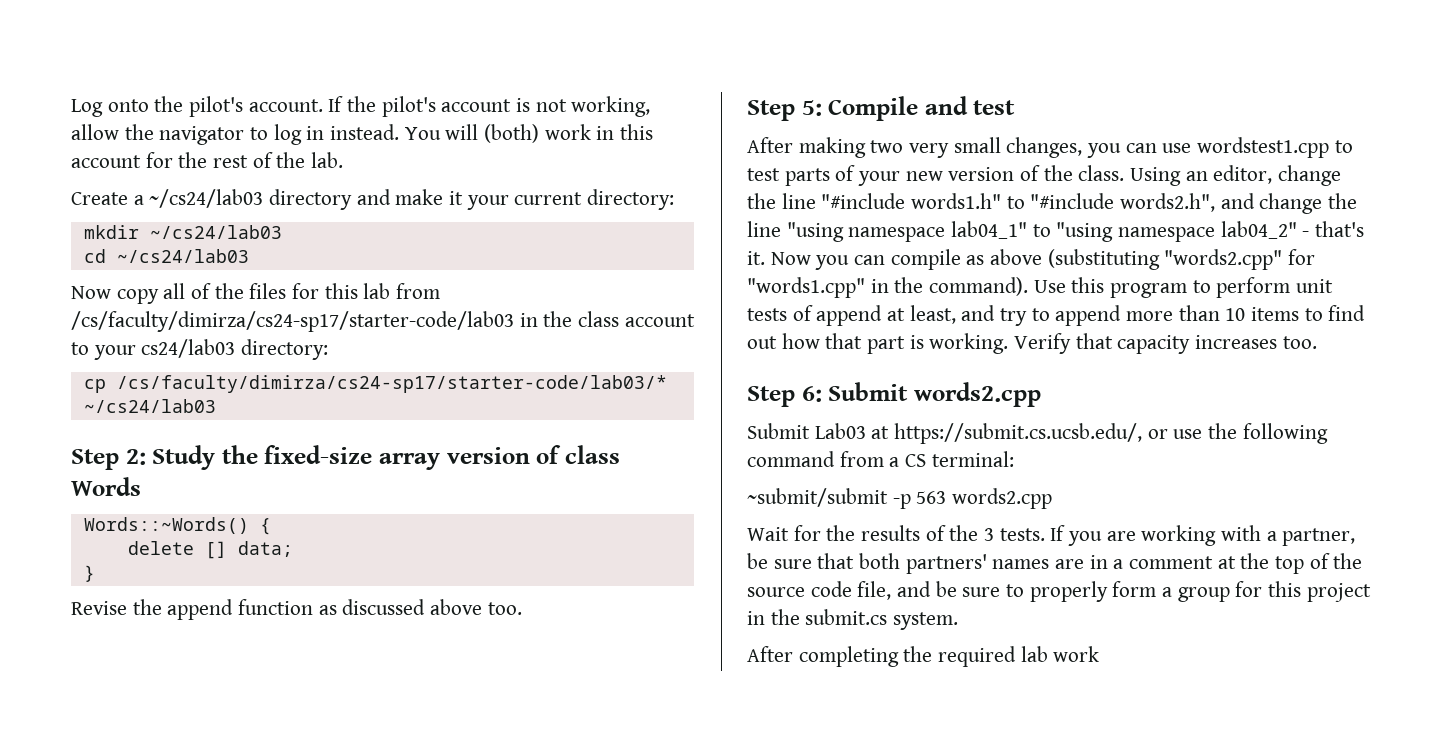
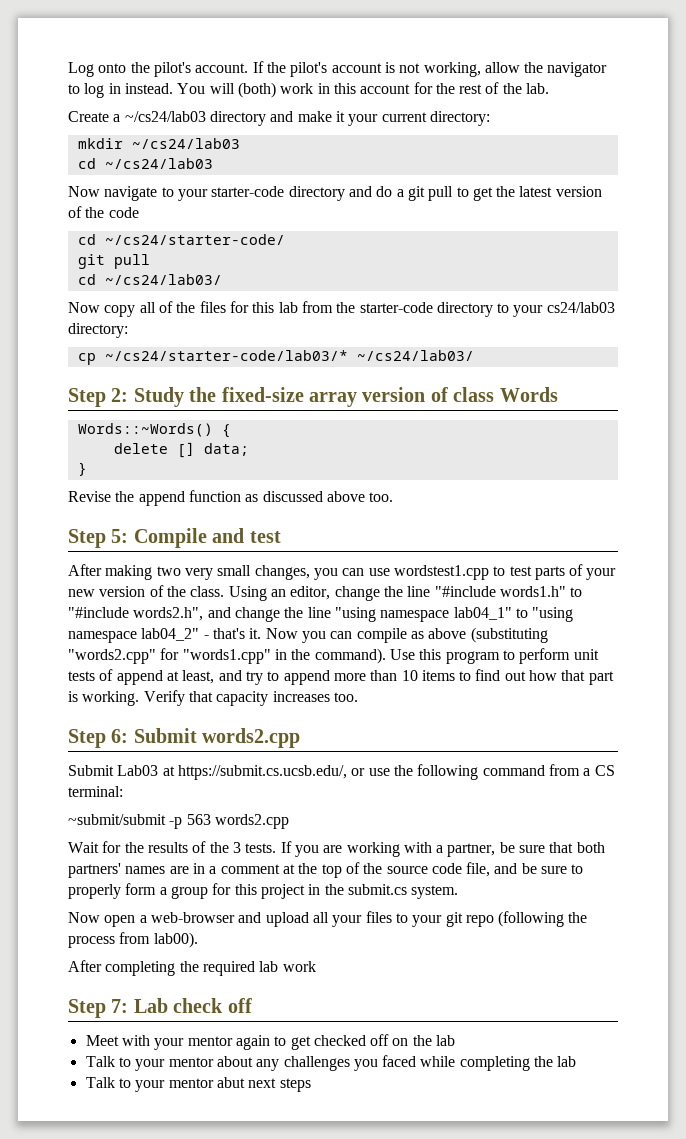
(249, 256) none -> [68,186,602,201] [68,206,139,218] [77,234,285,245] [77,254,150,269] [77,274,222,285] // Now navigate to your starter-code directory and do a git pull to get the latest version of the code // cd ~/cs24/starter-code/ // git pull // cd ~/cs24/lab03/
[71,311,695,332] /cs/faculty/dimirza/cs24-sp17/starter-code/lab03 in the class account -> [336,302,493,317] the starter-code directory
[116,375,667,393] [83,399,216,413] /cs/faculty/dimirza/cs24-sp17/starter-code/lab03/* ~/cs24/lab03 -> [104,350,474,361] ~/cs24/starter-code/lab03/* ~/cs24/lab03/
(959, 621) none -> [68,911,588,927] [68,932,198,948] // Now open a web-browser and upload all your files to your git repo (following the process from lab00).
(1100, 654) none -> [68,998,252,1018] [85,1034,456,1050] [85,1055,577,1071] [85,1077,311,1092] // Step 7: Lab check off // Meet with your mentor again to get checked off on the lab // Talk to your mentor about any challenges you faced while completing the lab // Talk to your mentor abut next steps

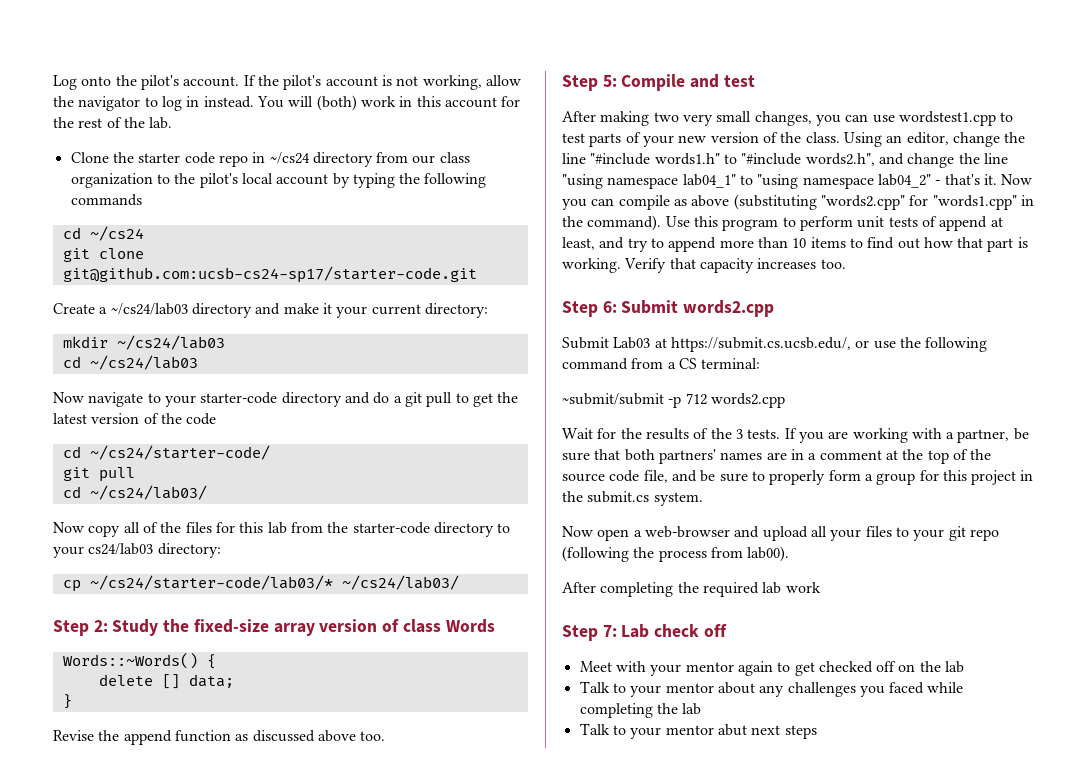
(550, 88) none -> [70,152,470,167] [70,173,487,188] [70,194,142,206] [62,226,144,241] [62,248,144,262] [62,266,477,283] // Clone the starter code repo in ~/cs24 directory from our class organization to the pilot's local account by typing the following commands // cd ~/cs24 // git clone git@github.com:ucsb-cs24-sp17/starter-code.git
[186,814,211,825] 563 -> [685,393,707,405] 712

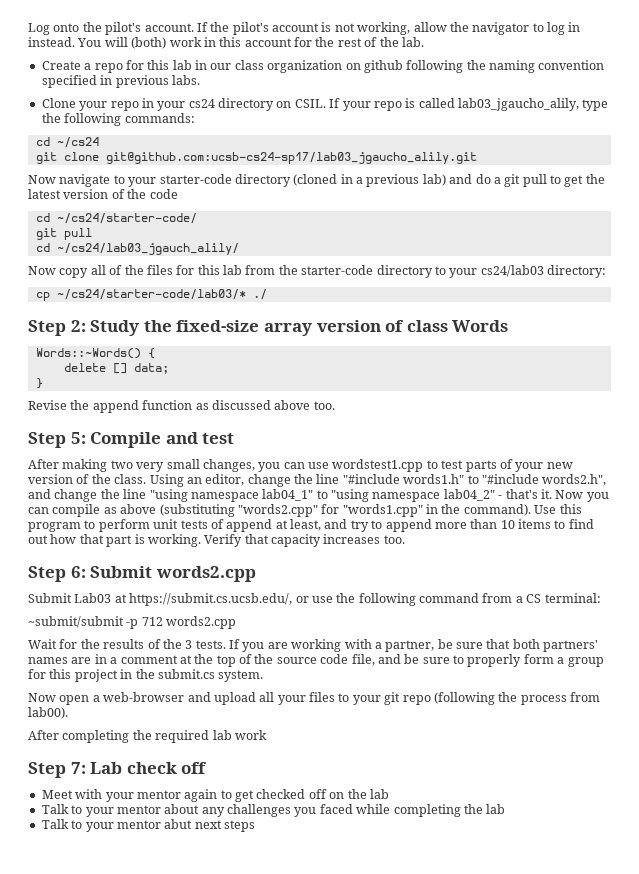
[70,152,470,167] [70,173,487,188] [70,194,142,206] Clone the starter code repo in ~/cs24 directory from our class organization to the pilot's local account by typing the following commands -> [41,60,605,73] [41,75,200,88] [41,98,609,111] [41,113,195,126] Create a repo for this lab in our class organization on github following the naming convention specified in previous labs. // Clone your repo in your cs24 directory on CSIL. If your repo is called lab03_jgaucho_alily, type the following commands:
[62,266,477,283] [53,303,488,318] [62,335,225,350] [62,355,198,370] git@github.com:ucsb-cs24-sp17/starter-code.git // Create a ~/cs24/lab03 directory and make it your current directory: // mkdir ~/cs24/lab03 // cd ~/cs24/lab03 -> [105,152,477,164] git@github.com:ucsb-cs24-sp17/lab03_jgaucho_alily.git
(342, 399) none -> [293,174,446,187] (cloned in a previous lab)
[89,485,207,500] ~/cs24/lab03/ -> [56,243,239,255] ~/cs24/lab03_jgauch_alily/
[341,575,459,590] ~/cs24/lab03/ -> [252,289,267,300] ./

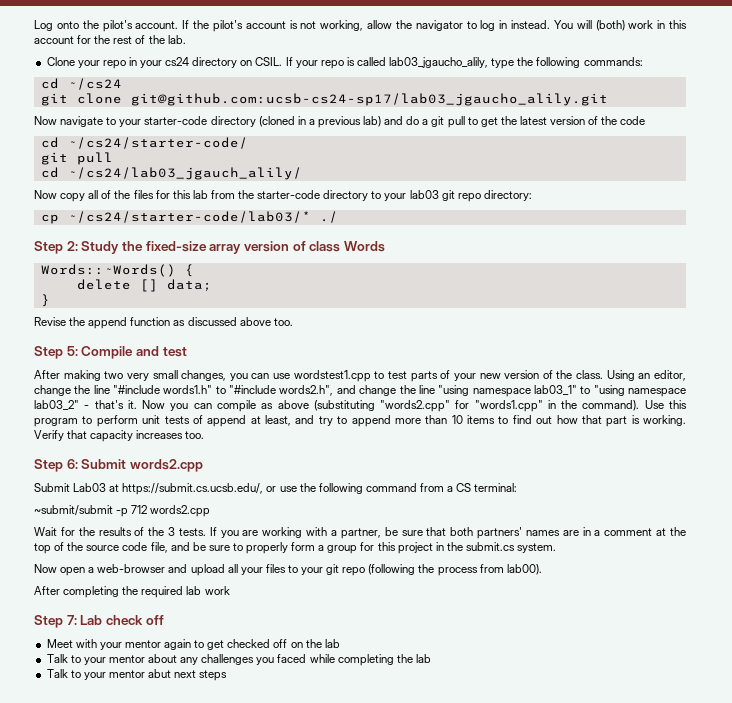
[41,60,605,73] [41,75,200,88] // Create a repo for this lab in our class organization on github following the naming convention specified in previous labs. -> (186, 39) none
[480,265,544,277] cs24/lab03 -> [409,190,481,202] lab03 git repo
[262,489,314,501] lab04_1" -> [533,385,577,395] lab03_1"
[443,489,495,501] lab04_2" -> [34,400,79,410] lab03_2"

